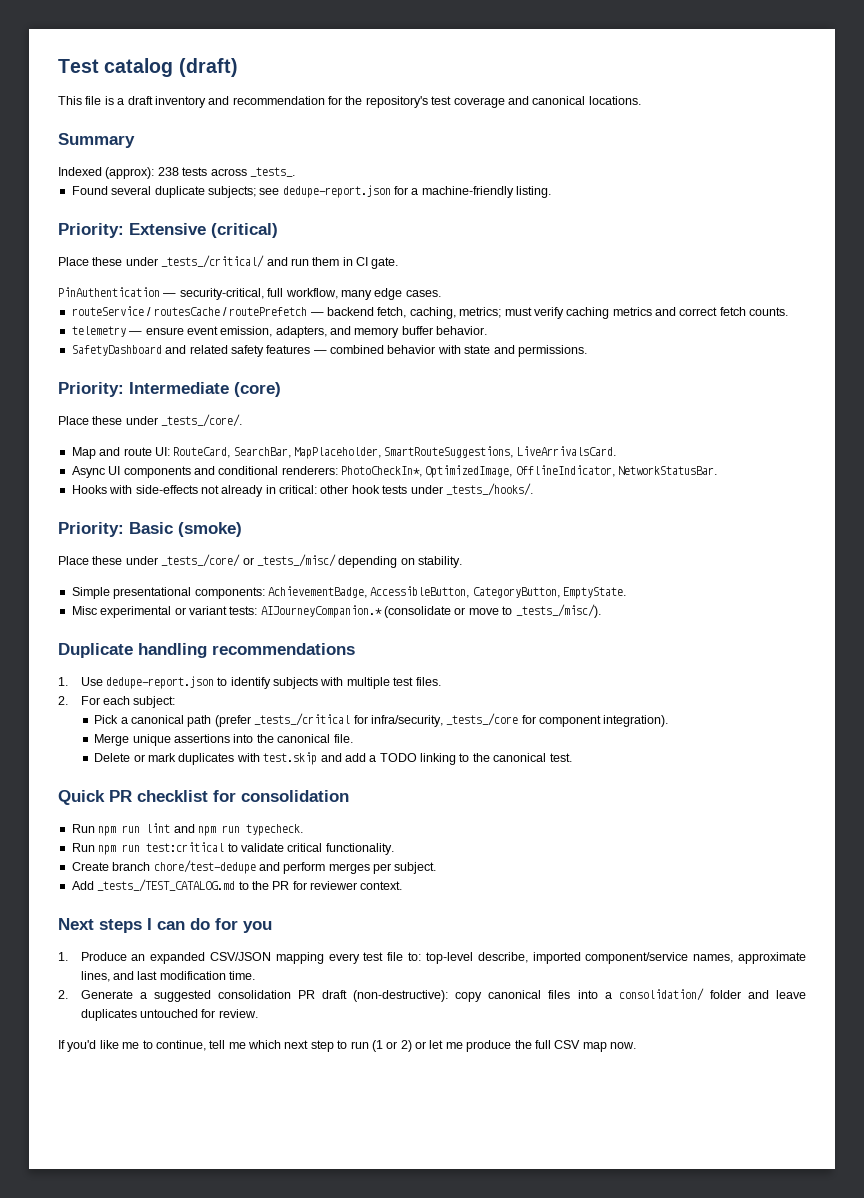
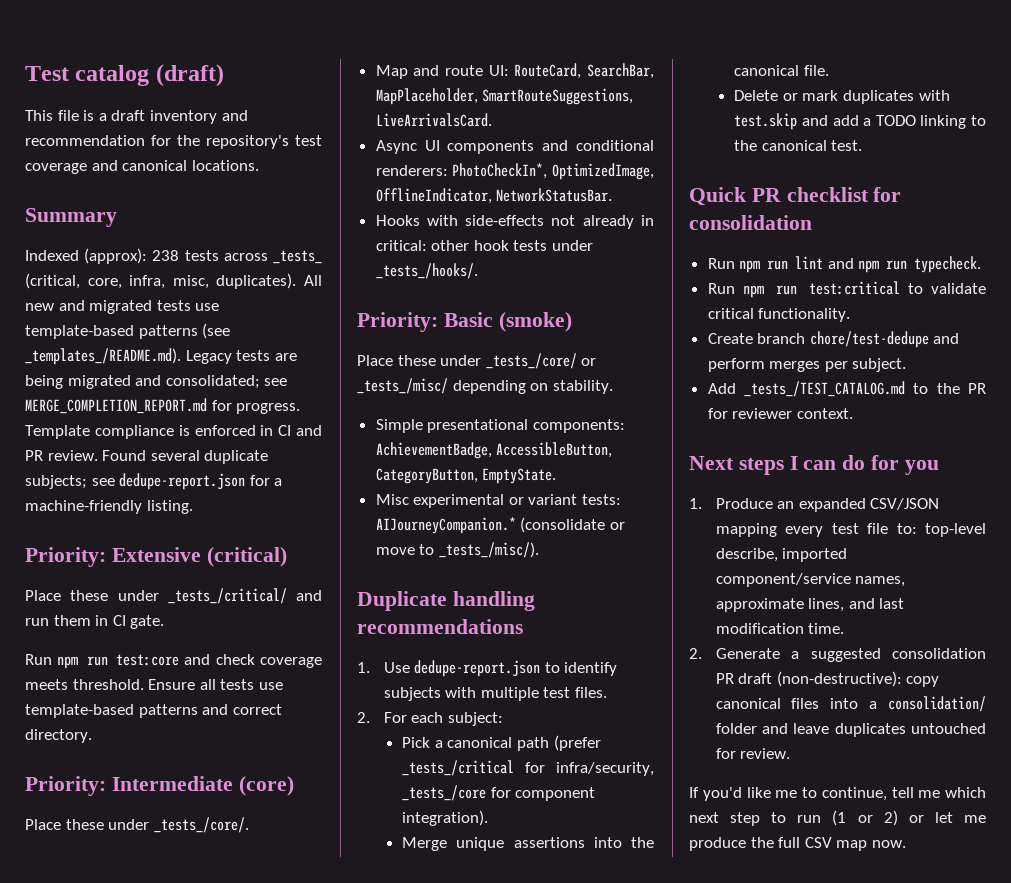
[249,167,295,177] _tests_. // -> [273,250,322,264] [25,273,322,289] [25,300,220,314] [25,323,231,339] [25,348,297,365] [25,375,288,389] [25,398,301,414] [25,425,322,439] [25,450,98,461] _tests_ (critical, core, infra, misc, duplicates). All new and migrated tests use template-based patterns (see _templates_/README.md). Legacy tests are being migrated and consolidated; see MERGE_COMPLETION_REPORT.md for progress. Template compliance is enforced in CI and PR review.
[58,287,441,300] [71,306,789,319] [71,326,488,338] [71,345,587,357] PinAuthentication — security-critical, full workflow, many edge cases. // routeService / routesCache / routePrefetch — backend fetch, caching, metrics; must verify caching metrics and correct fetch counts. // telemetry — ensure event emission, adapters, and memory buffer behavior. // SafetyDashboard and related safety features — combined behavior with state and permissions. -> [25,654,322,669] [25,679,283,690] [25,704,282,718] [25,729,92,743] Run npm run test:core and check coverage meets threshold. Ensure all tests use template-based patterns and correct directory.

